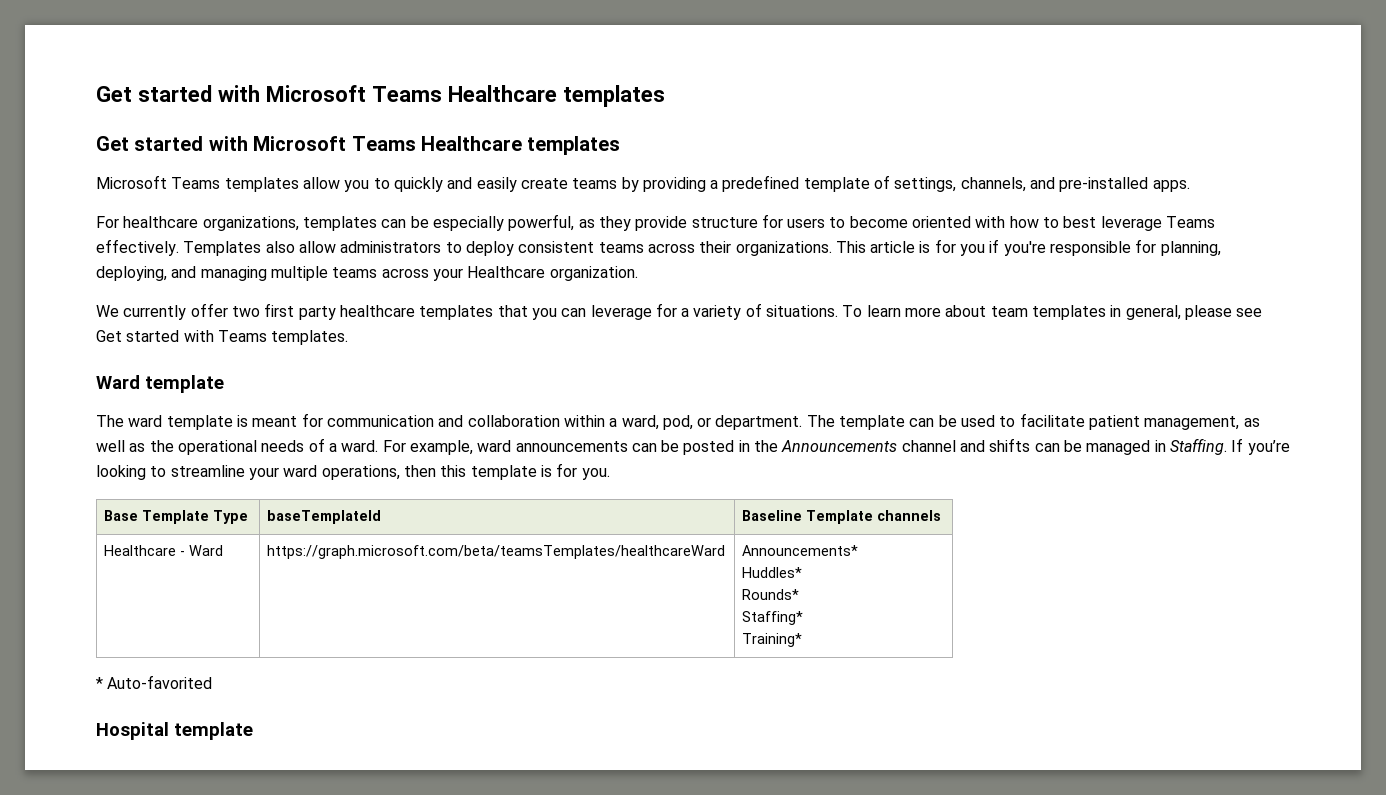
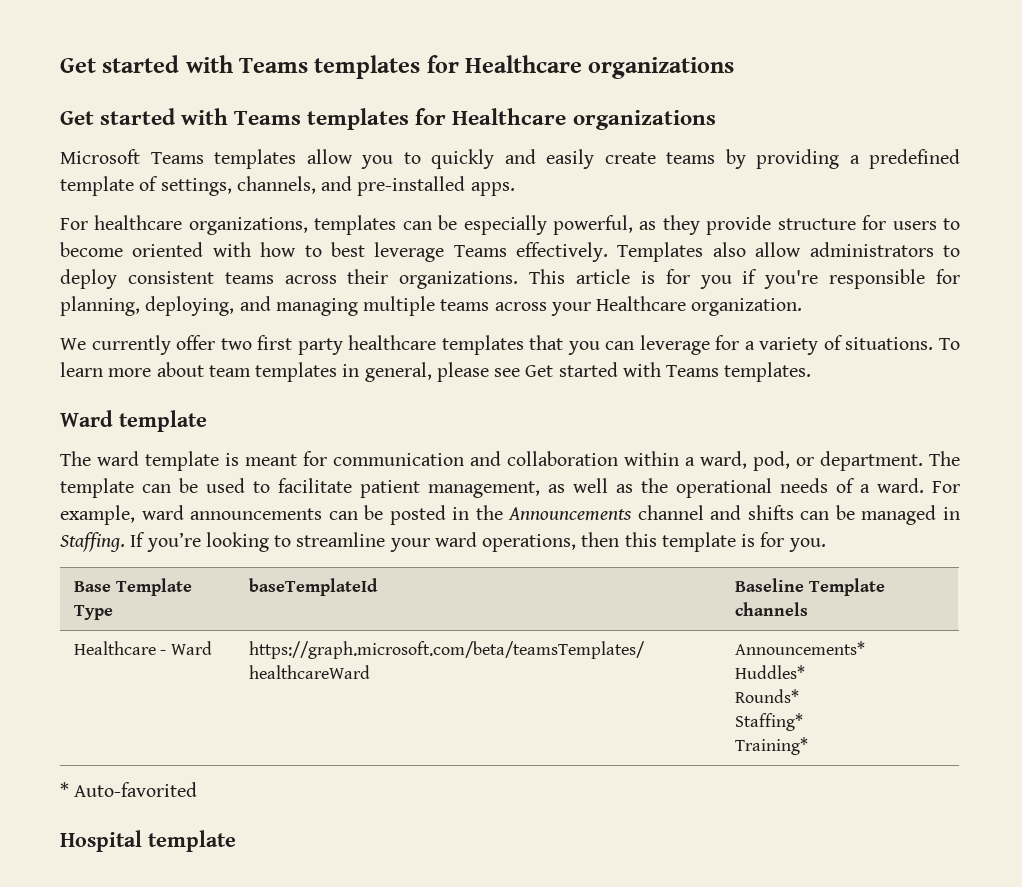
[96,85,665,107] [96,136,621,155] Get started with Microsoft Teams Healthcare templates // Get started with Microsoft Teams Healthcare templates -> [60,55,735,79] [60,108,716,130] Get started with Teams templates for Healthcare organizations // Get started with Teams templates for Healthcare organizations

